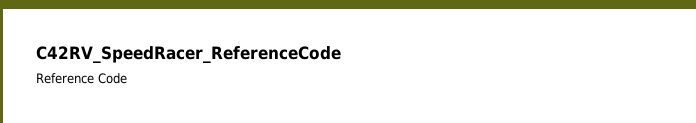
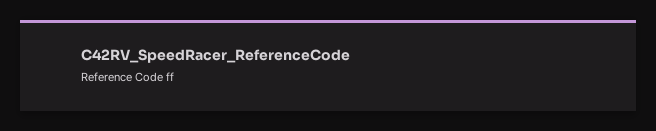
(127, 78) none -> [166,72,175,81] ff

